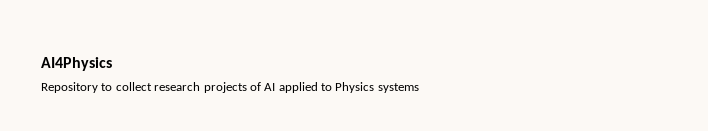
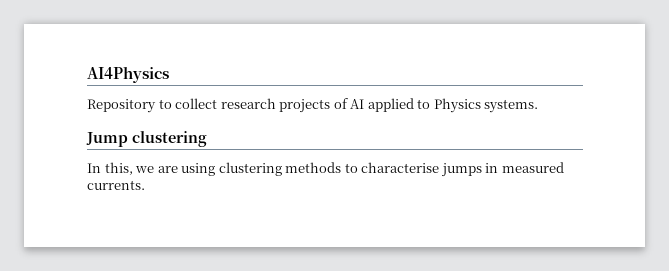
[377,83,419,93] systems -> [484,99,539,113] [86,131,207,147] [87,162,564,177] [87,180,145,190] systems. // Jump clustering // In this, we are using clustering methods to characterise jumps in measured currents.

